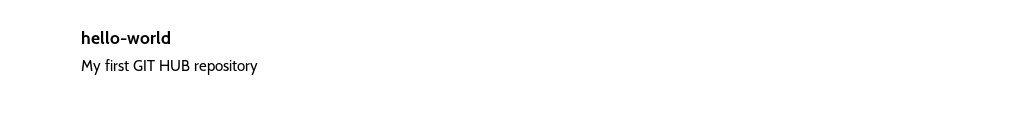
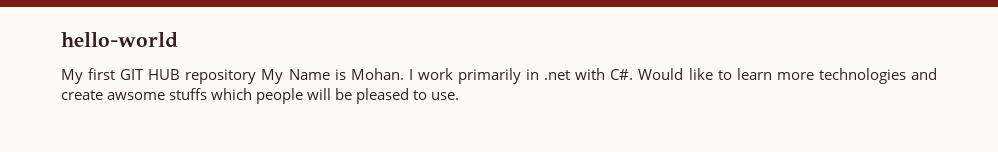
(259, 67) none -> [261,68,938,84] [61,88,460,104] My Name is Mohan. I work primarily in .net with C#. Would like to learn more technologies and create awsome stuffs which people will be pleased to use.

